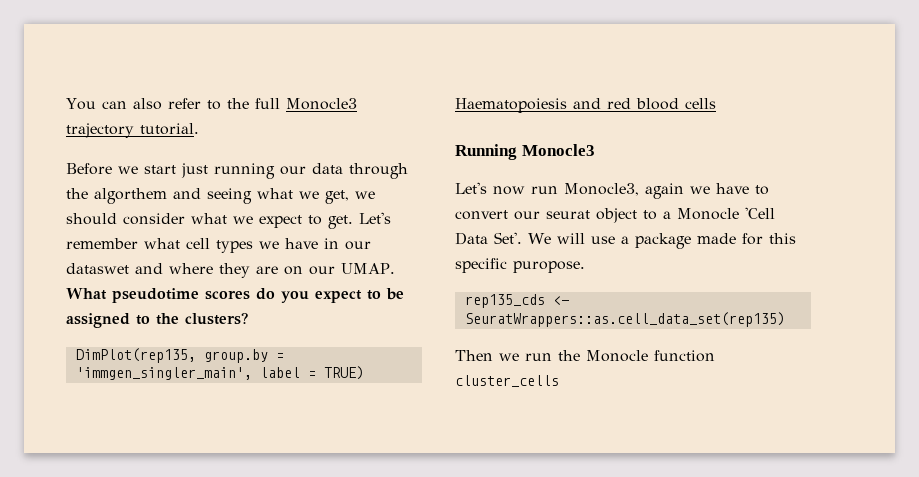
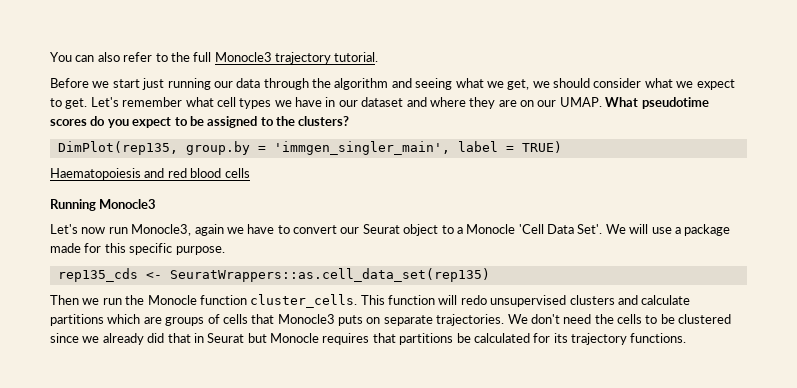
[94,188,167,204] algorthem -> [334,78,389,90] algorithm
[66,263,129,274] dataswet -> [361,97,404,107] dataset
[546,210,590,219] seurat -> [362,224,400,234] Seurat
[513,261,585,273] puropose. -> [175,246,225,255] purpose.
[455,375,559,387] cluster_cells -> [250,294,691,308] [50,314,732,326] [50,333,687,345] cluster_cells. This function will redo unsupervised clusters and calculate partitions which are groups of cells that Monocle3 puts on separate trajectories. We don't need the cells to be clustered since we already did that in Seurat but Monocle requires that partitions be calculated for its trajectory functions.

